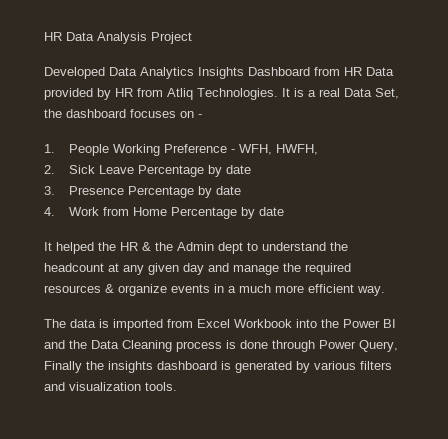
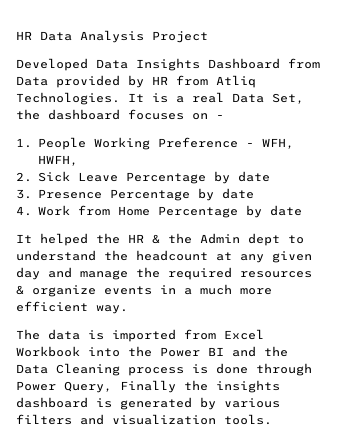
[140,67,194,79] Analytics -> (128, 64) none
[344,67,362,76] HR -> (320, 63) none

